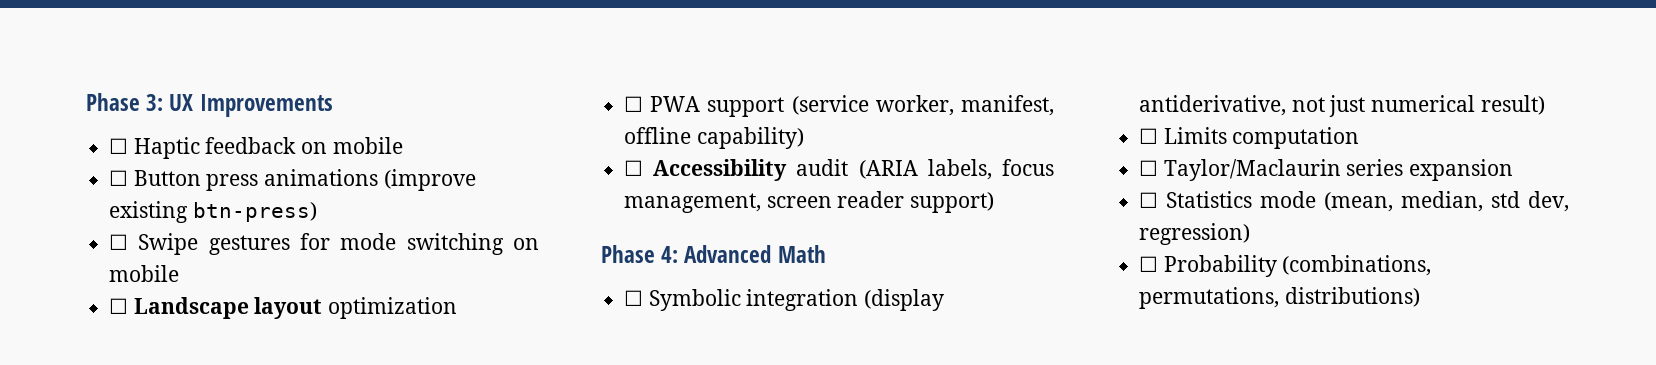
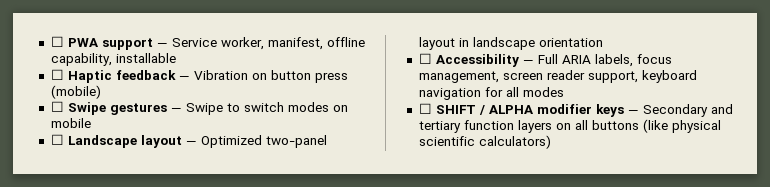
[86,93,333,117] [109,137,403,159] [109,169,476,191] [109,201,317,223] [109,233,504,255] Phase 3: UX Improvements // ☐ Haptic feedback on mobile // ☐ Button press animations (improve existing btn-press) // ☐ Swipe gestures for mode switching -> [50,36,365,50] [50,53,176,66] [50,69,348,83] [50,85,101,99] [50,101,329,115] ☐ PWA support — Service worker, manifest, offline capability, installable // ☐ Haptic feedback — Vibration on button press (mobile) // ☐ Swipe gestures — Swipe to switch modes
[328,297,458,319] [624,95,1054,117] [624,127,804,149] optimization // ☐ PWA support (service worker, manifest, offline capability) -> [185,135,327,148] [418,37,603,50] — Optimized two-panel layout in landscape orientation
[796,159,918,179] audit (ARIA -> [522,54,591,64] — Full ARIA
[910,192,995,213] [601,245,826,263] [624,289,945,311] [1139,95,1545,117] [1139,127,1360,149] [1139,159,1514,181] [1139,191,1569,212] [1139,223,1251,245] [1139,255,1432,277] [1139,287,1420,309] support) // Phase 4: Advanced Math // ☐ Symbolic integration (display antiderivative, not just numerical result) // ☐ Limits computation // ☐ Taylor/Maclaurin series expansion // ☐ Statistics mode (mean, median, std dev, regression) // ☐ Probability (combinations, permutations, distributions) -> [587,70,697,83] [418,87,564,100] [418,103,733,117] [418,119,721,133] [418,135,551,149] support, keyboard navigation for all modes // ☐ SHIFT / ALPHA modifier keys — Secondary and tertiary function layers on all buttons (like physical scientific calculators)

